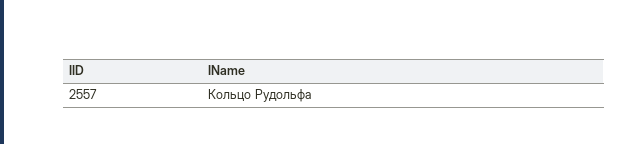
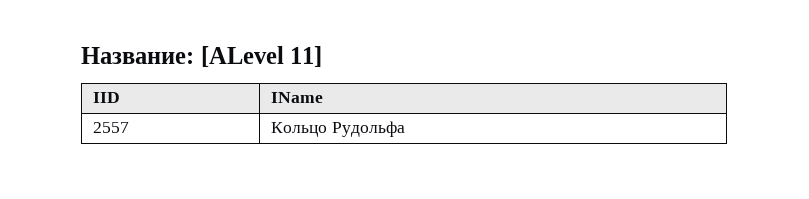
(69, 70) none -> [81,46,323,67] Название: [ALevel 11] //

